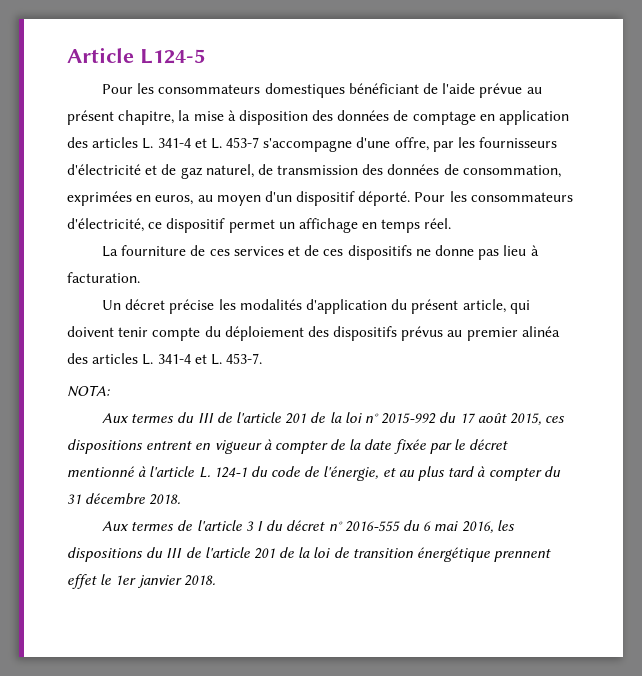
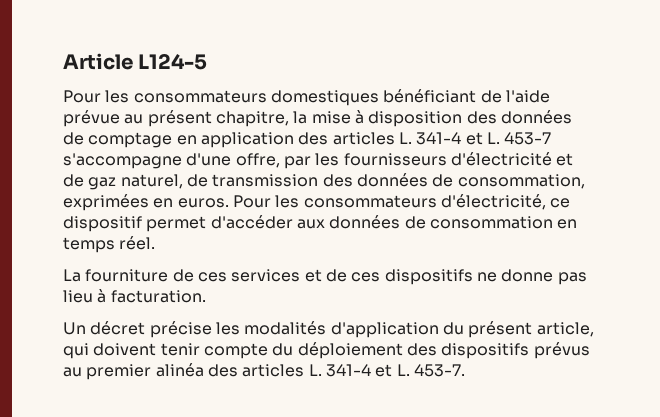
[155,191,411,206] euros, au moyen d'un dispositif déporté. -> [177,198,229,208] euros.
[278,218,358,233] un affichage -> [210,215,553,229] d'accéder aux données de consommation
[67,385,110,397] [102,412,566,425] [67,439,509,454] [67,466,561,481] [67,493,181,505] [102,520,515,533] [67,547,552,562] [67,574,215,589] // NOTA: // Aux termes du III de l'article 201 de la loi n° 2015-992 du 17 août 2015, ces dispositions entrent en vigueur à compter de la date fixée par le décret mentionné à l'article L. 124-1 du code de l'énergie, et au plus tard à compter du 31 décembre 2018. // Aux termes de l'article 3 I du décret n° 2016-555 du 6 mai 2016, les dispositions du III de l'article 201 de la loi de transition énergétique prennent effet le 1er janvier 2018. -> (465, 370) none

